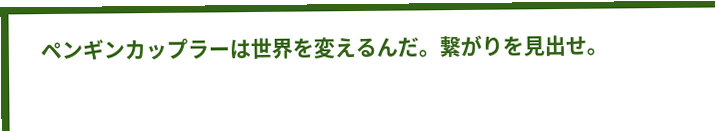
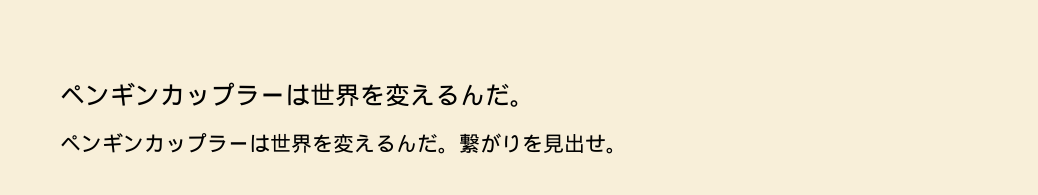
(440, 53) none -> [60,133,459,154] // ペンギンカップラーは世界を変えるんだ。

